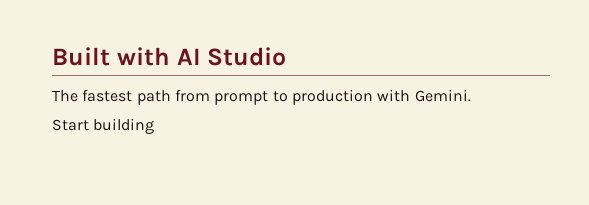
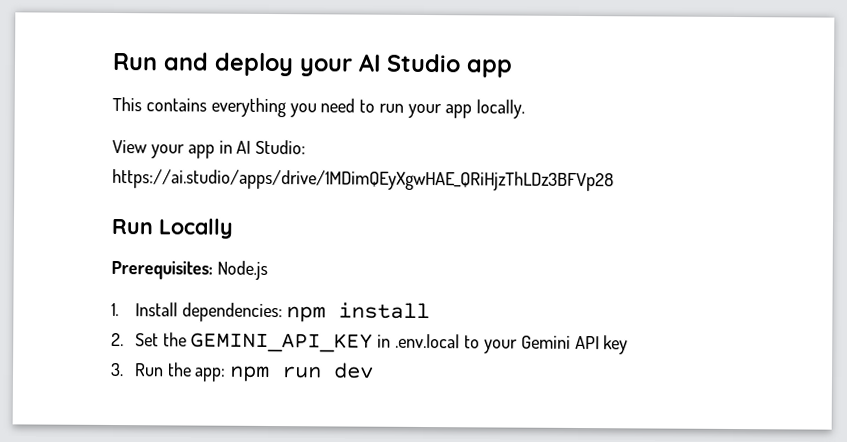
[52,47,287,66] [52,89,471,105] [52,118,155,134] Built with AI Studio // The fastest path from prompt to production with Gemini. // Start building -> [112,52,513,78] [112,96,525,119] [112,139,307,159] [112,168,614,192] [111,218,234,239] [111,259,268,280] [111,302,431,323] [111,332,629,355] [110,362,375,383] Run and deploy your AI Studio app // This contains everything you need to run your app locally. // View your app in AI Studio: https://ai.studio/apps/drive/1MDimQEyXgwHAE_QRiHjzThLDz3BFVp28 // Run Locally // Prerequisites: Node.js // 1. Install dependencies: npm install // 2. Set the GEMINI_API_KEY in .env.local to your Gemini API key // 3. Run the app: npm run dev

